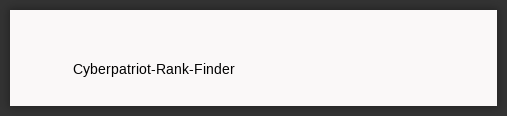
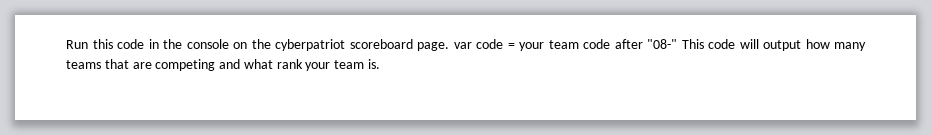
[73,63,235,77] Cyberpatriot-Rank-Finder -> [66,39,866,51] [66,59,381,71] Run this code in the console on the cyberpatriot scoreboard page. var code = your team code after "08-" This code will output how many teams that are competing and what rank your team is.

